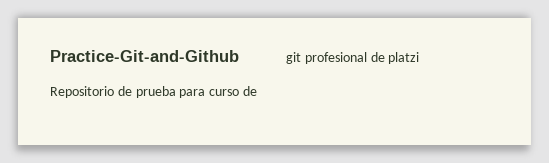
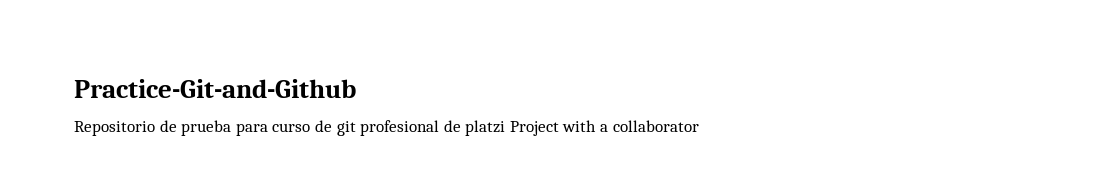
(420, 58) none -> [509,120,699,136] Project with a collaborator

